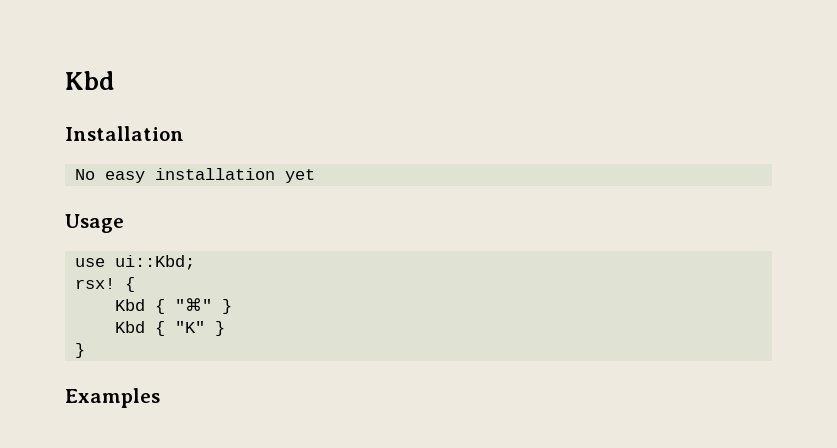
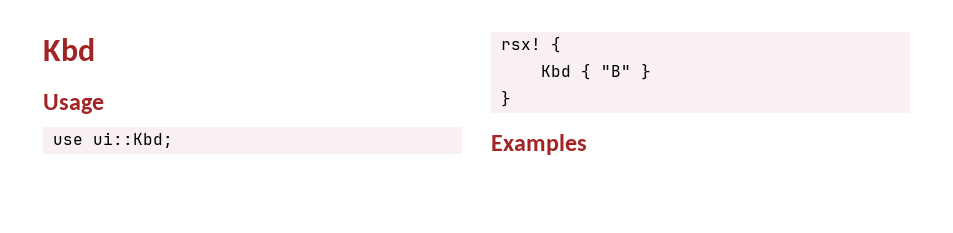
[65,71,114,90] [65,126,184,141] [74,168,315,183] Kbd // Installation // No easy installation yet -> [43,38,95,61] Kbd
[174,298,232,314] [114,321,205,336] "⌘" } // Kbd { "K" -> [600,65,631,77] "B"

